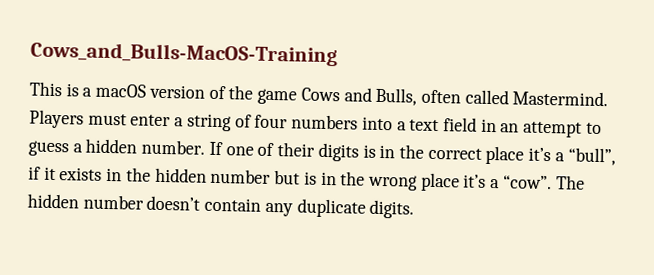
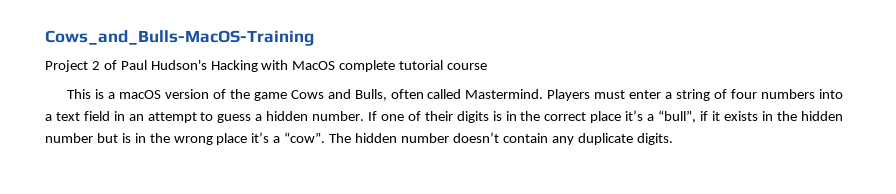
(338, 54) none -> [45,60,488,72] // Project 2 of Paul Hudson's Hacking with MacOS complete tutorial course

